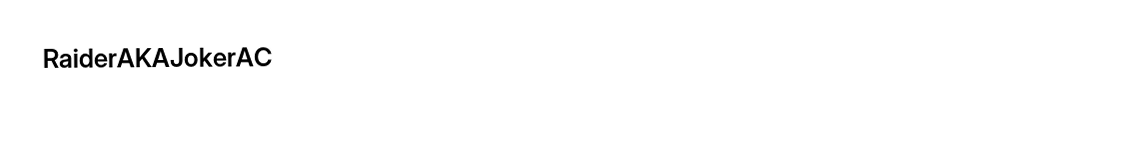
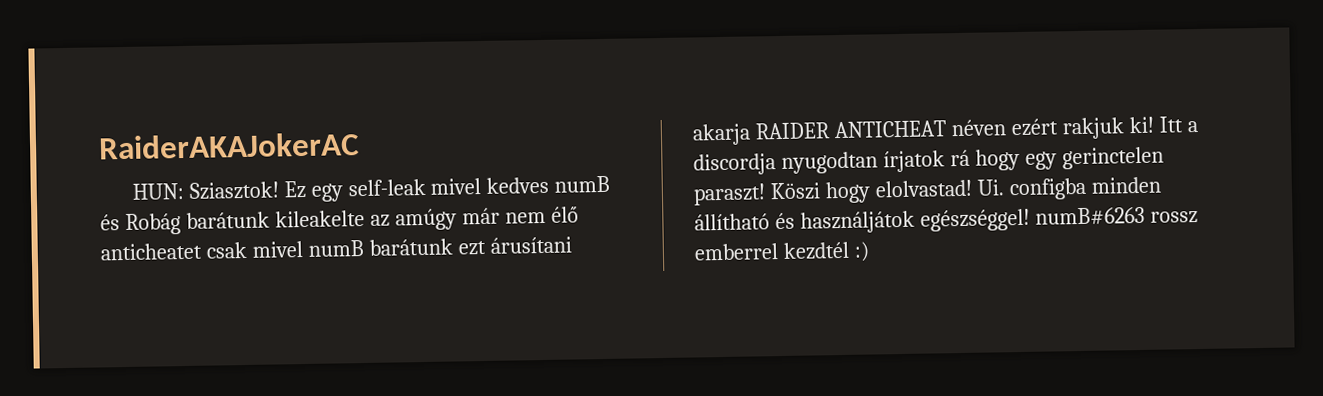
(272, 57) none -> [131,175,611,202] [100,206,579,236] [100,236,572,261] [692,116,1198,146] [693,146,1164,176] [693,176,1161,206] [694,206,1198,234] [694,241,870,262] // HUN: Sziasztok! Ez egy self-leak mivel kedves numB és Robág barátunk kileakelte az amúgy már nem élő anticheatet csak mivel numB barátunk ezt árusítani akarja RAIDER ANTICHEAT néven ezért rakjuk ki! Itt a discordja nyugodtan írjatok rá hogy egy gerinctelen paraszt! Köszi hogy elolvastad! Ui. configba minden állítható és használjátok egészséggel! numB#6263 rossz emberrel kezdtél :)

